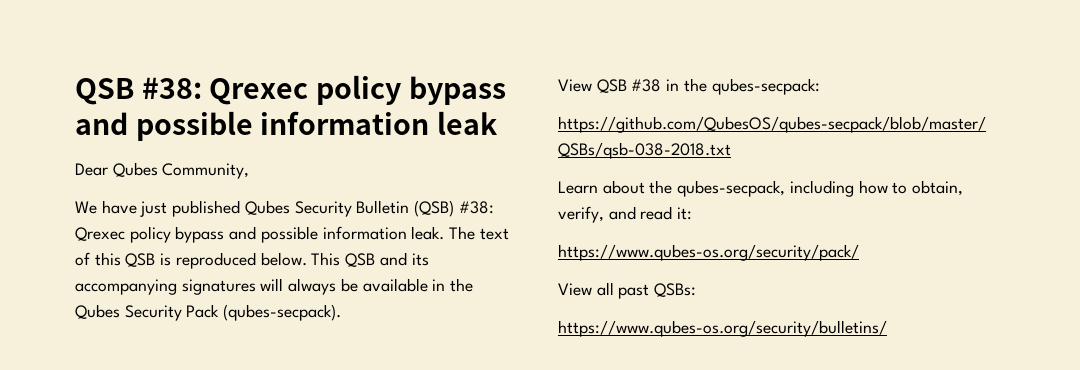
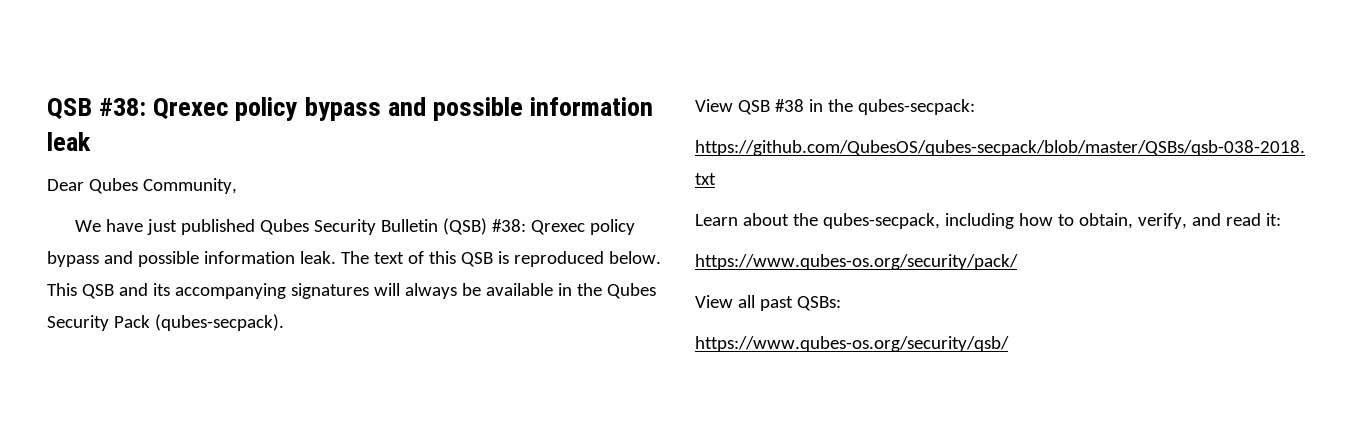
[558,320,887,337] https://www.qubes-os.org/security/bulletins/ -> [695,336,1009,352] https://www.qubes-os.org/security/qsb/

